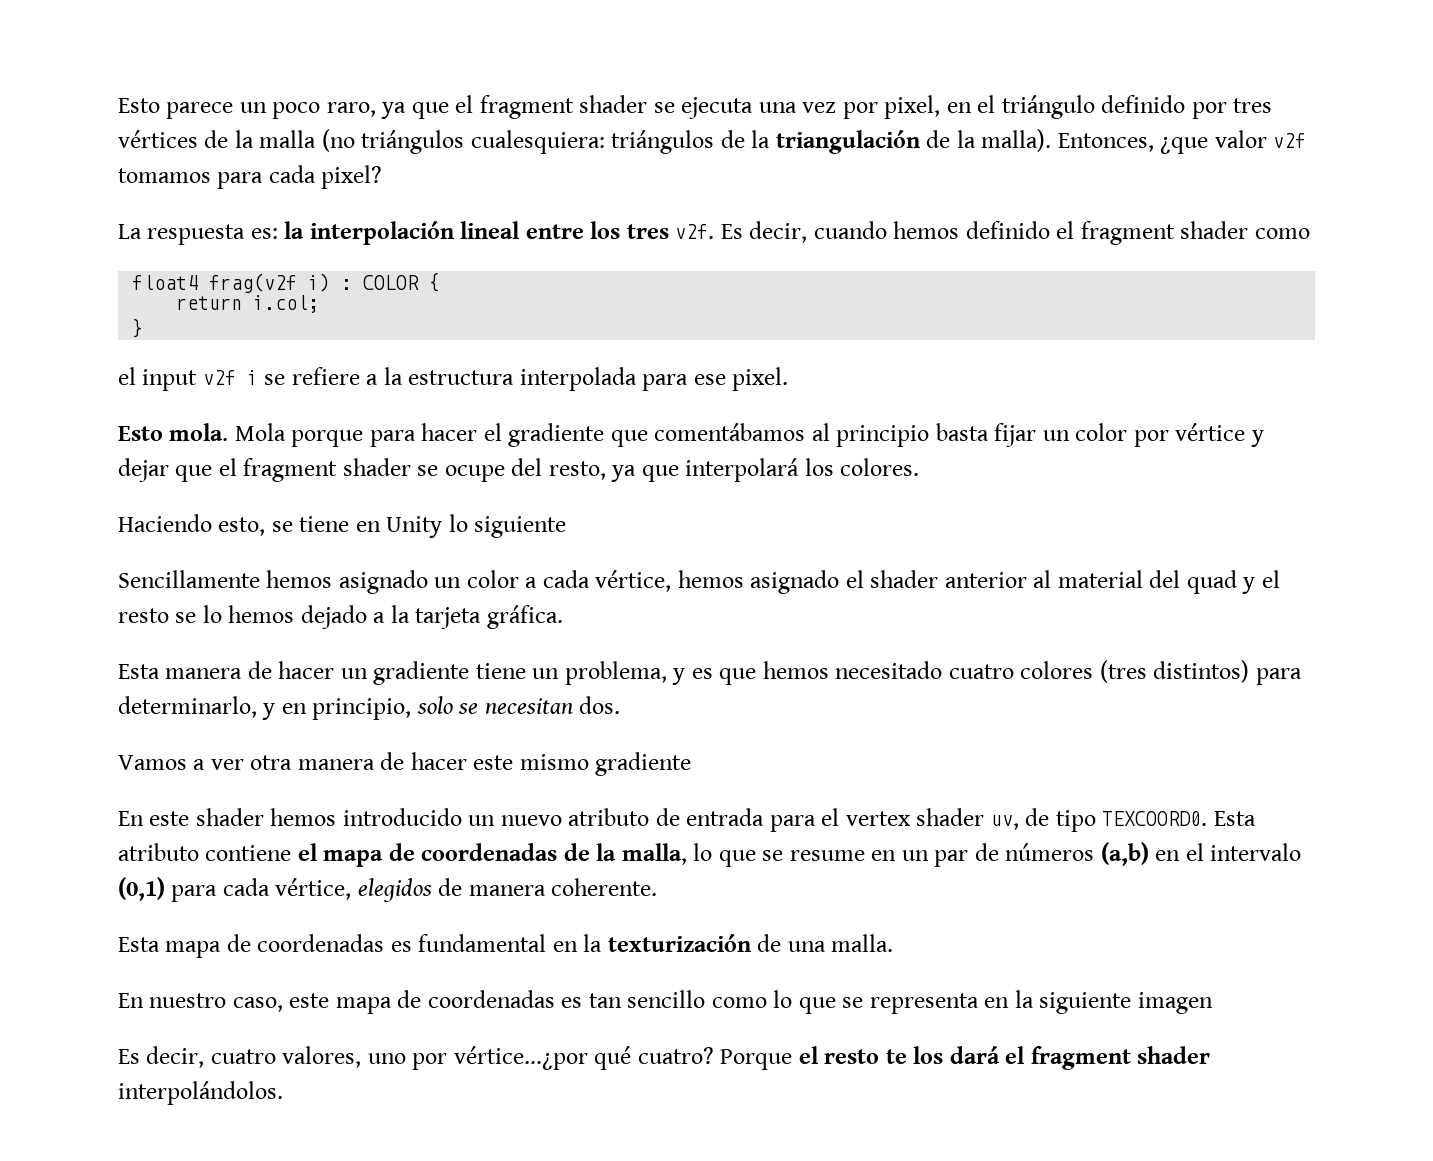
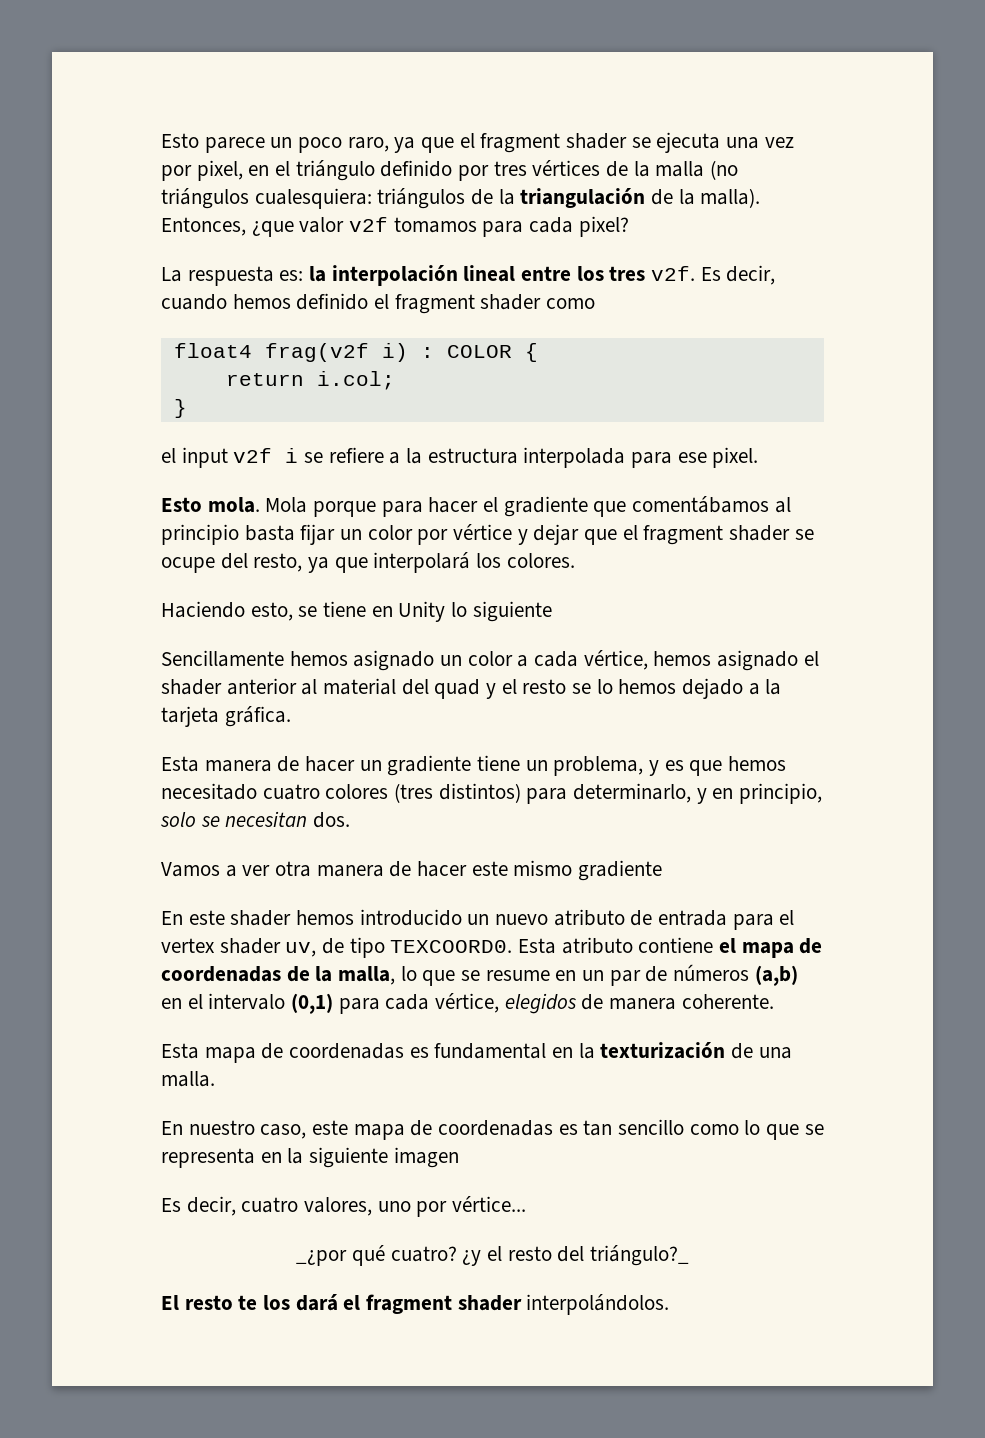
[453,1046,588,1070] vértice...¿por -> [452,1196,527,1212] [296,1250,348,1266] vértice... // _¿por
[720,1046,880,1070] Porque el resto -> [462,1245,689,1266] [161,1295,233,1310] ¿y el resto del triángulo?_ // El resto

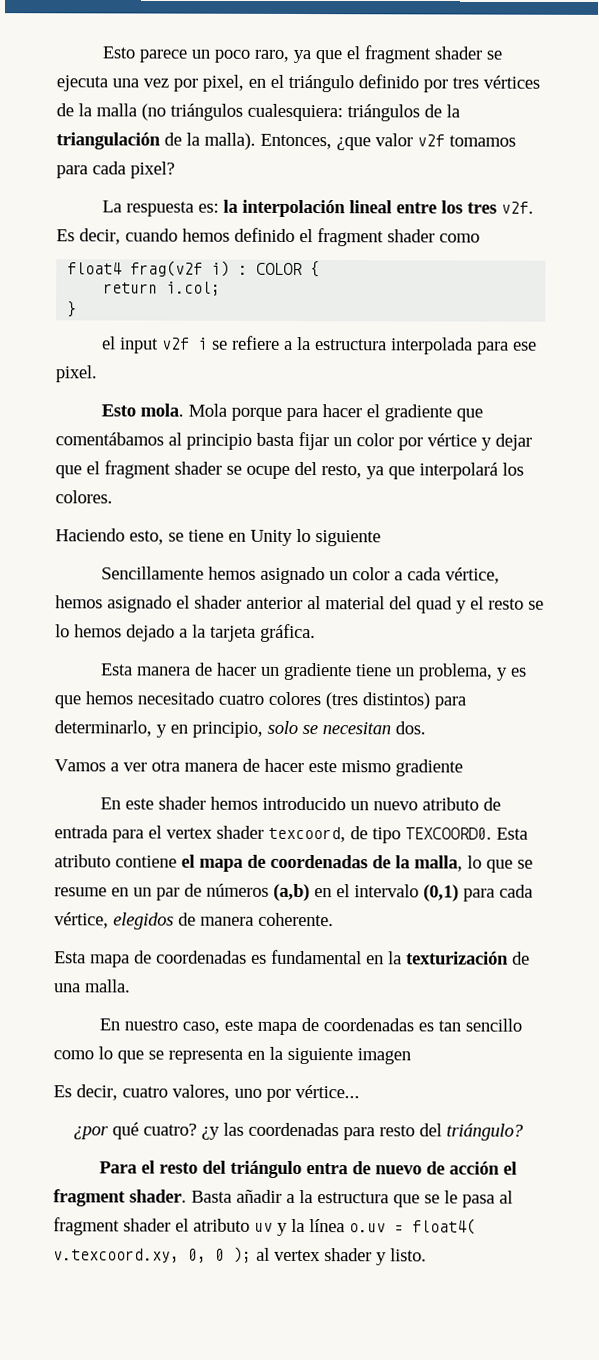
[285,942,317,957] uv, -> [268,826,346,843] texcoord,
[296,1250,348,1266] _¿por -> [73,1126,109,1140] ¿por
[486,1245,689,1266] [161,1294,670,1315] el resto del triángulo?_ // El resto te los dará el fragment shader interpolándolos. -> [223,1122,524,1141] [98,1160,517,1179] [53,1189,513,1208] [53,1217,476,1236] [53,1246,427,1266] las coordenadas para resto del triángulo? // Para el resto del triángulo entra de nuevo de acción el fragment shader. Basta añadir a la estructura que se le pasa al fragment shader el atributo uv y la línea o.uv = float4( v.texcoord.xy, 0, 0 ); al vertex shader y listo.

